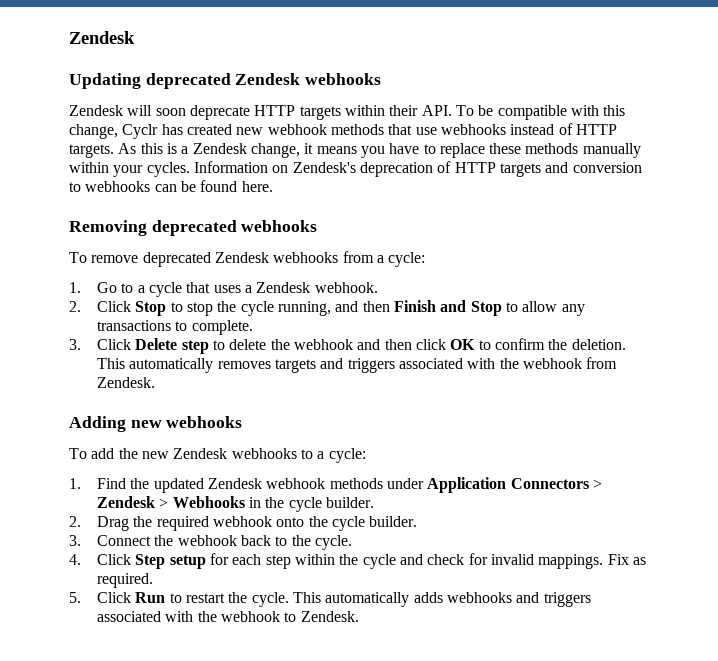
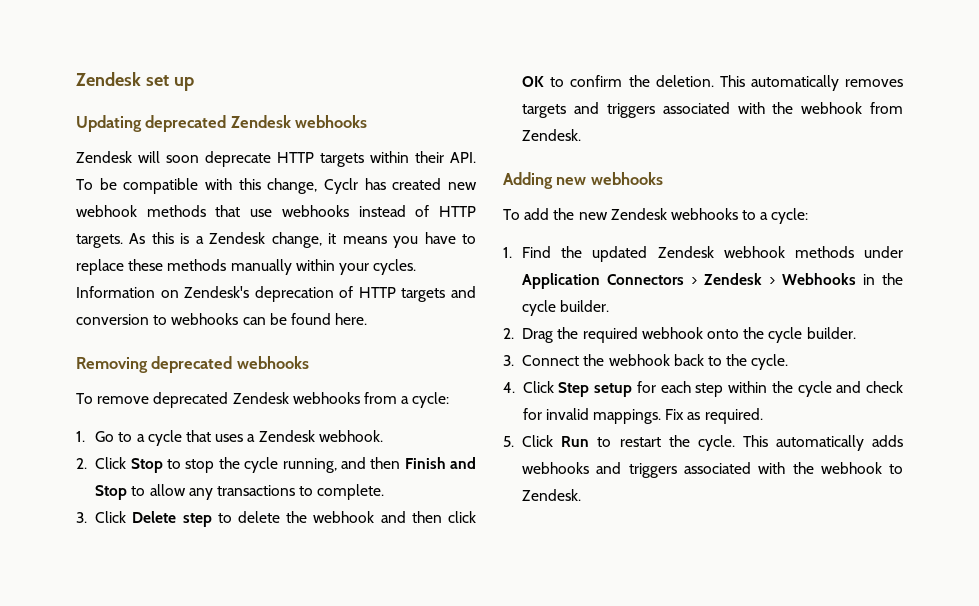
[69,31,135,44] Zendesk -> [76,72,194,91] Zendesk set up

